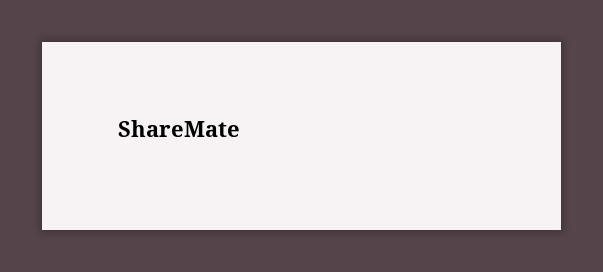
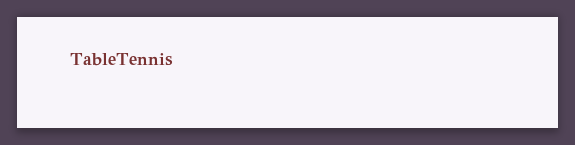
[118,120,240,137] ShareMate -> [70,53,173,66] TableTennis

